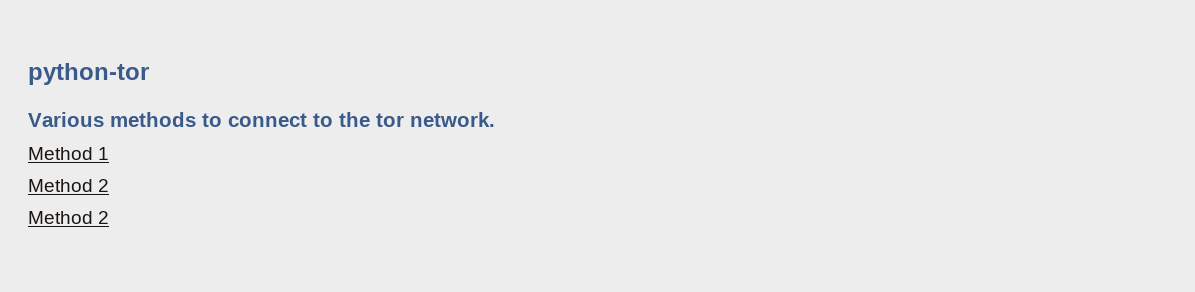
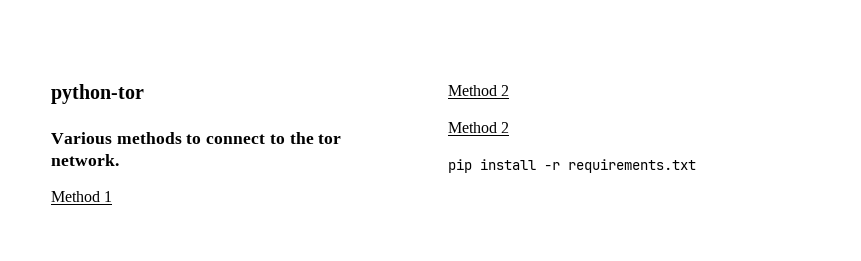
(110, 217) none -> [448,159,696,173] // pip install -r requirements.txt

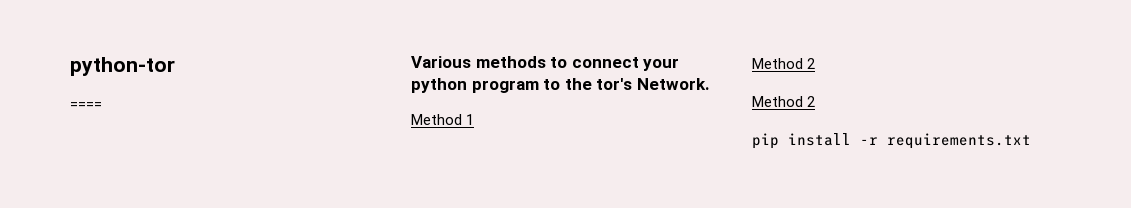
(144, 94) none -> [70,102,102,109] // ====
[269,132,342,144] [51,154,119,166] to the tor network. -> [643,58,680,71] [411,78,710,93] your python program to the tor's Network.

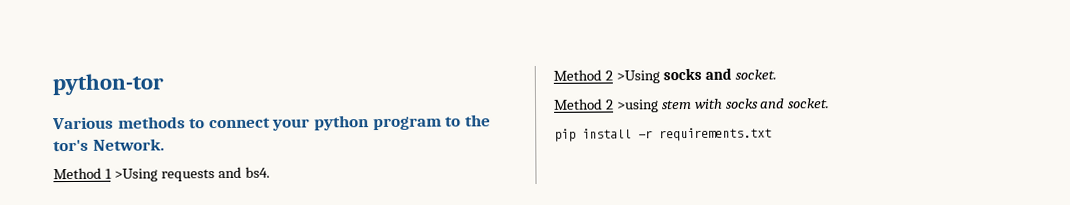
[70,102,102,109] // ==== -> (164, 84) none
[752,58,816,69] [752,96,816,107] // Method 2 // Method 2 -> [113,166,270,182] [553,67,777,84] [553,98,831,113] >Using requests and bs4. // Method 2 >Using socks and socket. // Method 2 >using stem with socks and socket.

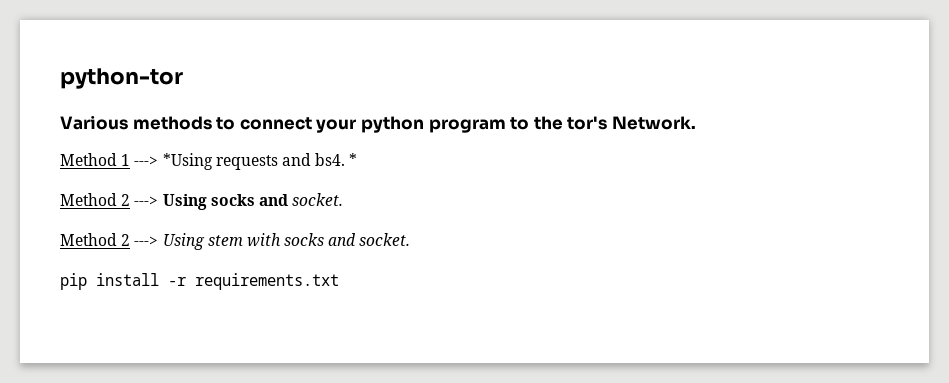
[113,168,158,182] >Using -> [134,153,213,170] ---> *Using
[553,69,660,84] // Method 2 >Using -> [349,153,358,166] [60,193,207,210] * // Method 2 ---> Using
[615,99,659,113] >using -> [134,233,205,250] ---> Using

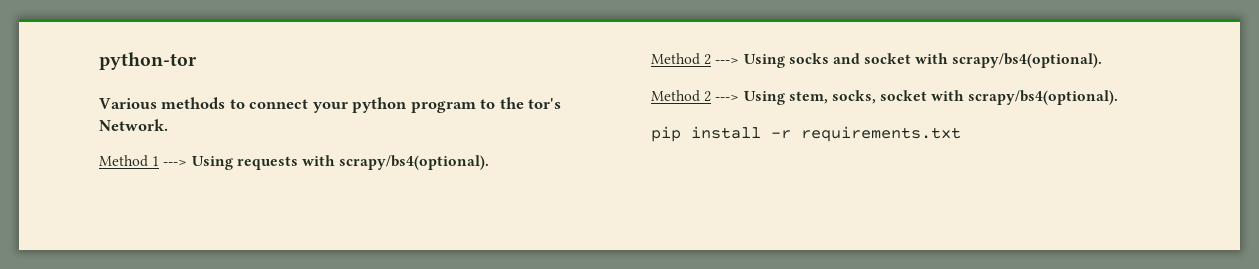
[162,153,358,170] *Using requests and bs4. * -> [191,155,490,170] Using requests with scrapy/bs4(optional).
[292,193,344,206] [60,233,411,250] socket. // Method 2 ---> Using stem with socks and socket. -> [864,53,1103,68] [651,90,1119,105] socket with scrapy/bs4(optional). // Method 2 ---> Using stem, socks, socket with scrapy/bs4(optional).

